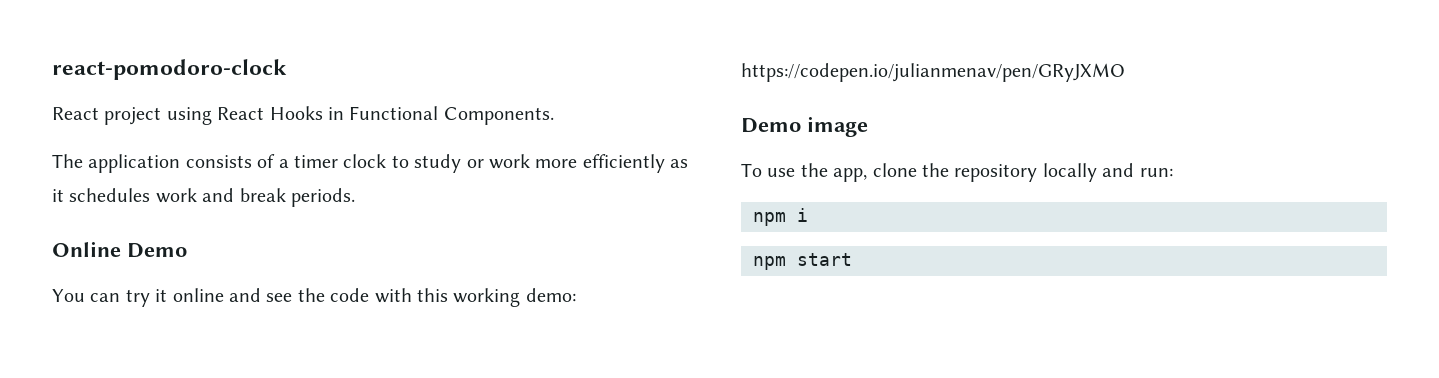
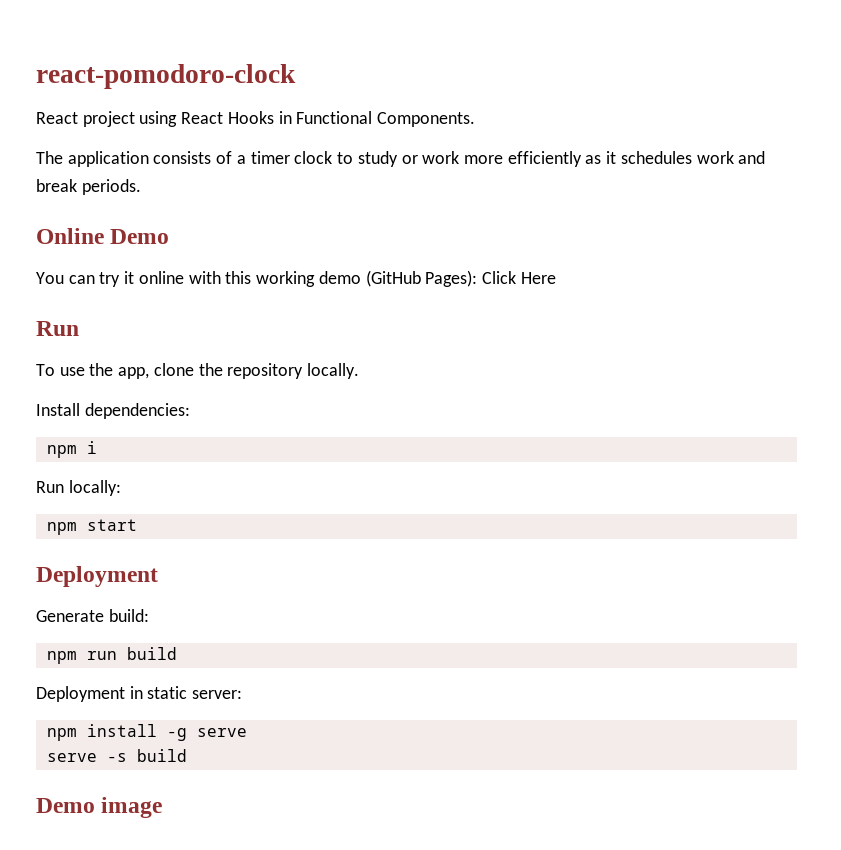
[229,288,576,307] [741,63,1125,82] [741,116,868,137] and see the code with this working demo: https://codepen.io/julianmenav/pen/GRyJXMO // Demo image -> [188,270,556,287] [36,321,79,336] with this working demo (GitHub Pages): Click Here // Run
[1042,163,1173,182] locally and run: -> [307,363,360,379] [36,403,190,419] locally. // Install dependencies:
(808, 215) none -> [36,480,121,496] // Run locally:
(852, 259) none -> [36,566,158,587] [36,609,149,622] [46,647,177,664] [36,686,243,702] [46,724,247,741] [46,749,187,762] [36,797,163,818] // Deployment // Generate build: // npm run build // Deployment in static server: // npm install -g serve // serve -s build // Demo image

